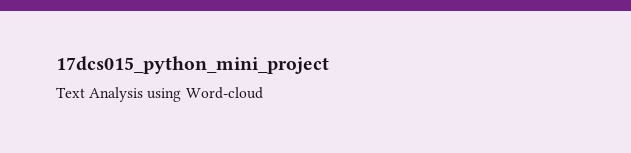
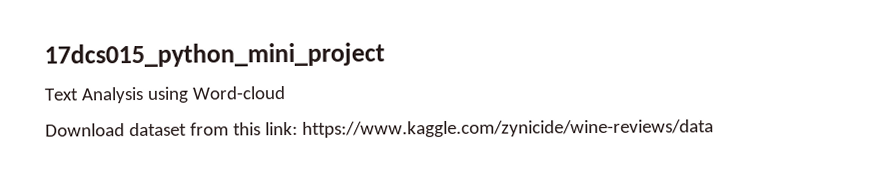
(263, 93) none -> [45,119,714,138] // Download dataset from this link: https://www.kaggle.com/zynicide/wine-reviews/data

